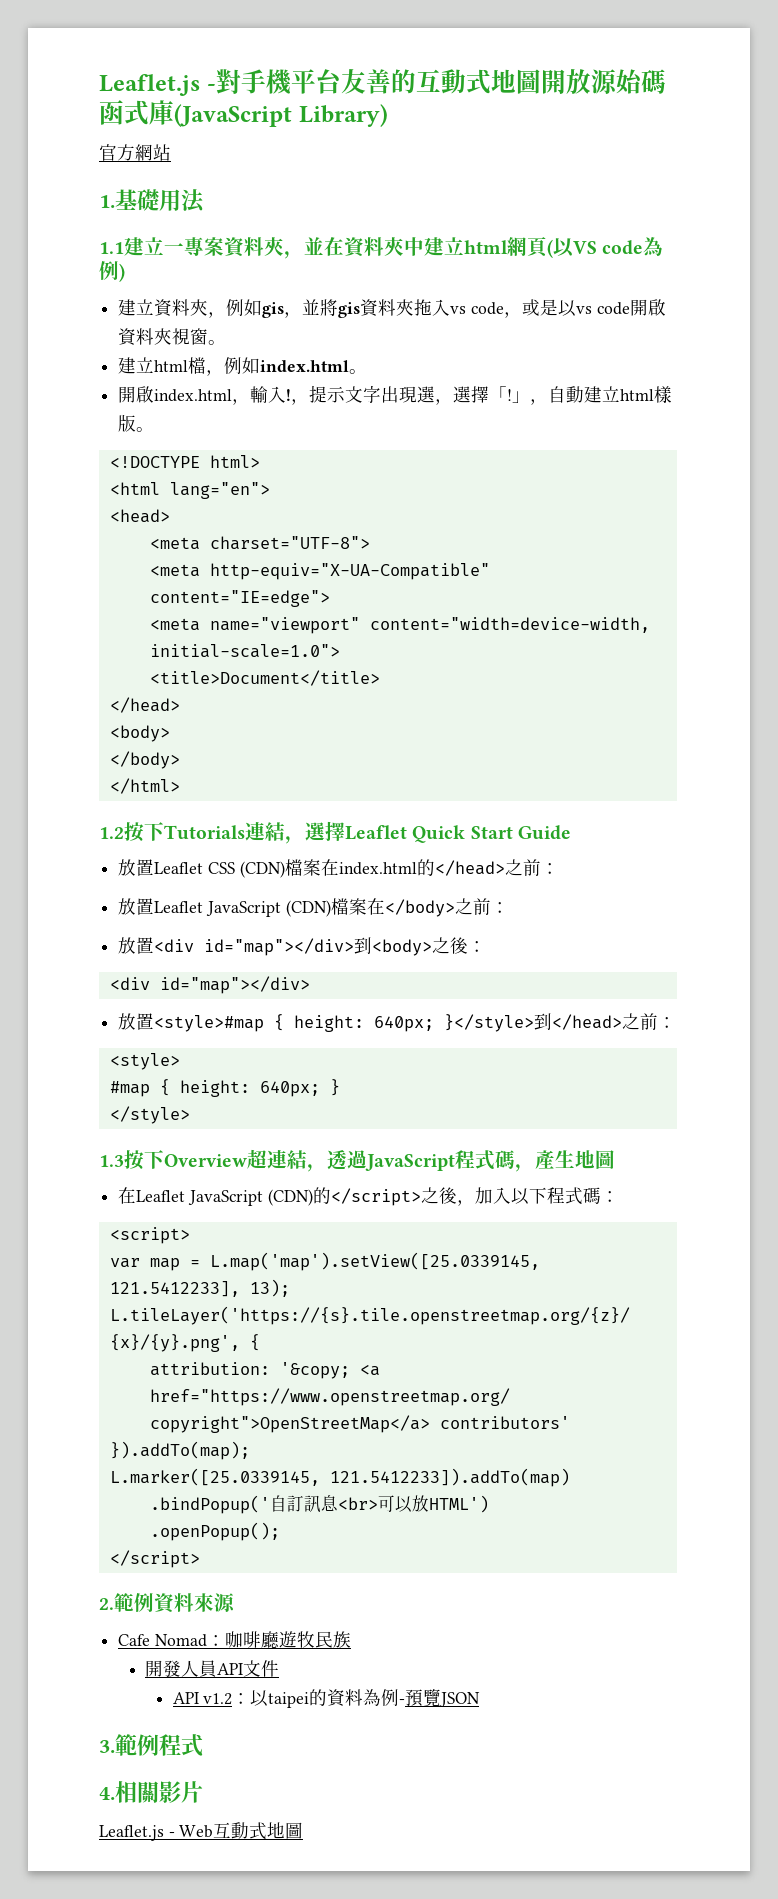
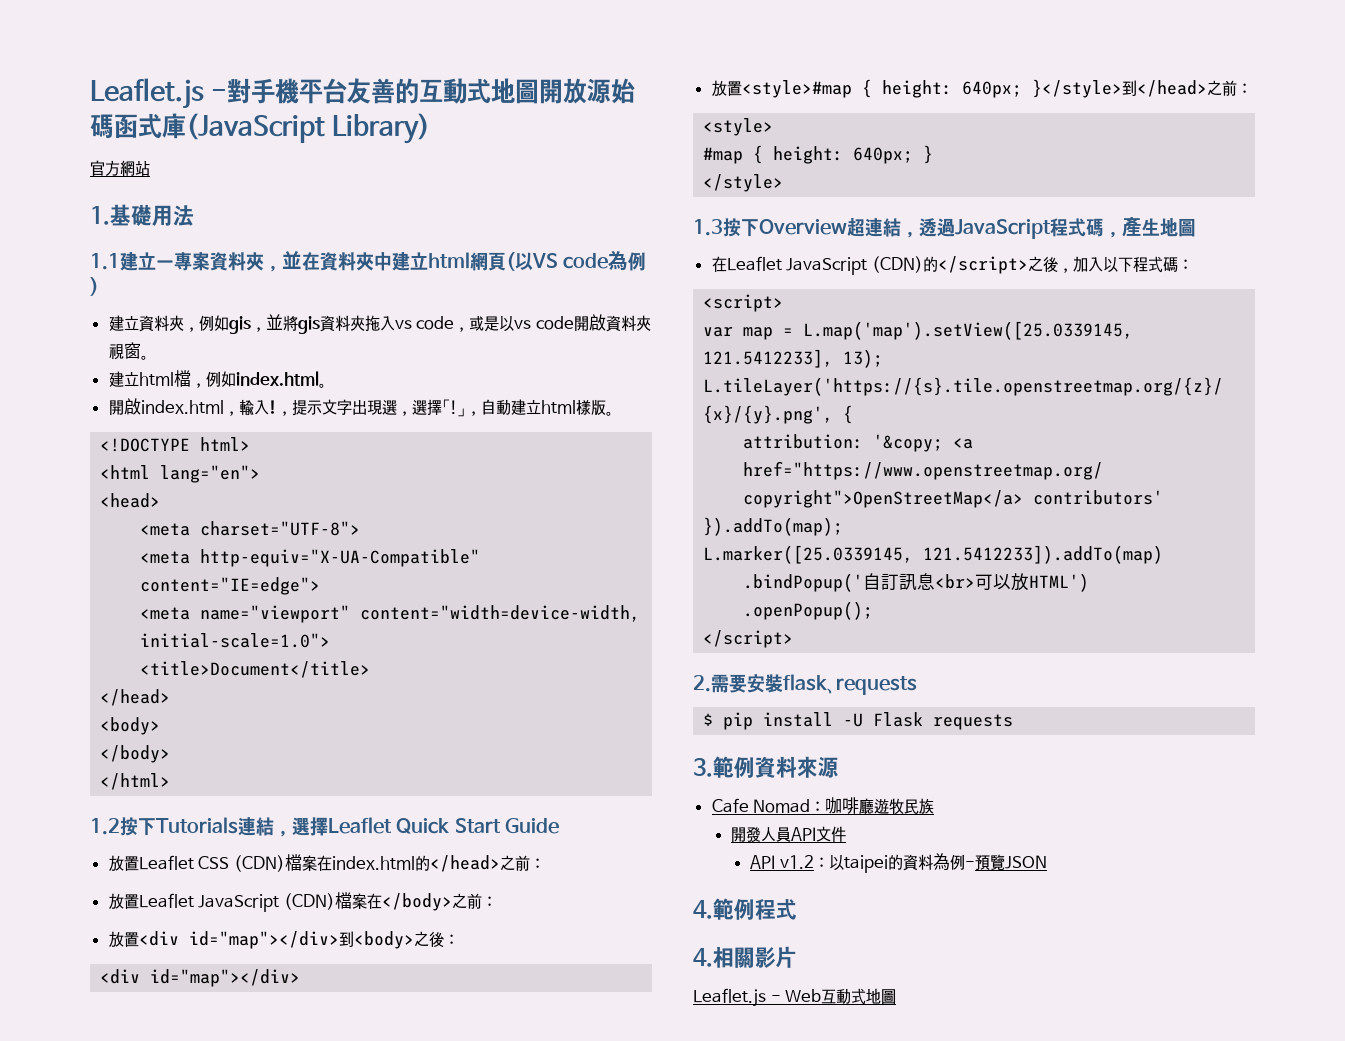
(114, 1604) none -> [711,674,917,695] [703,712,1014,730] [693,758,713,777] 需要安裝flask、requests // $ pip install -U Flask requests // 3.
[99,1740,115,1753] 3. -> [693,900,713,919] 4.

